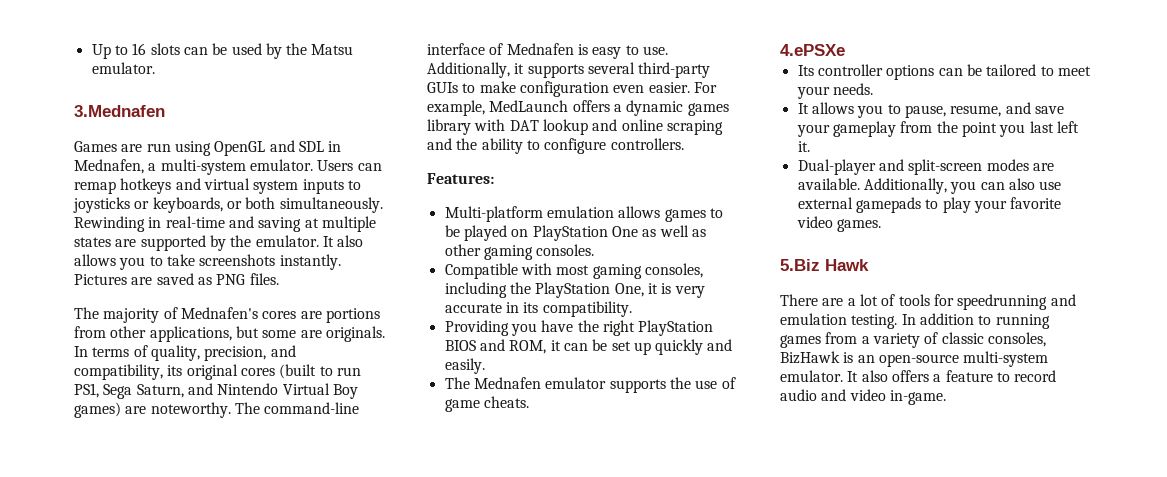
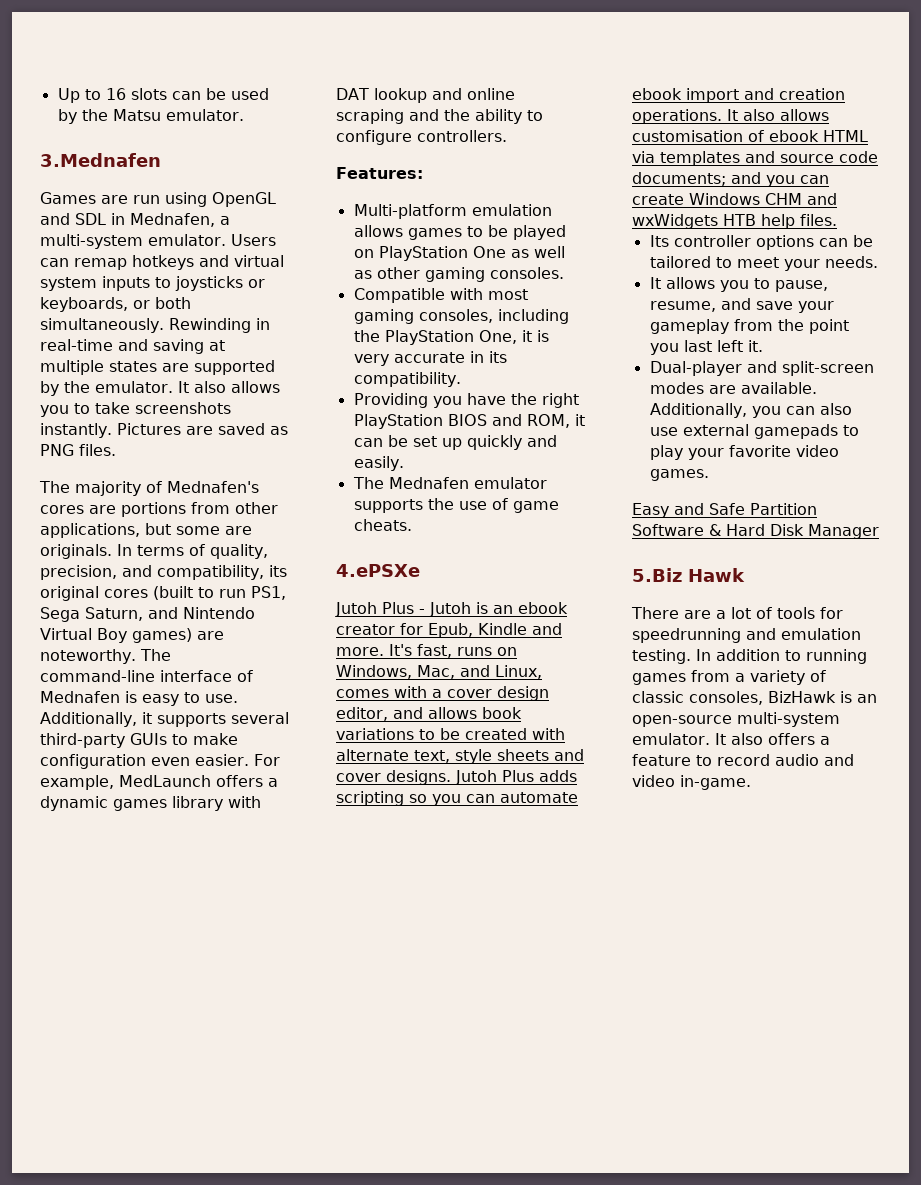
(845, 50) none -> [335,602,568,617] [336,623,562,638] [336,644,517,658] [336,665,542,679] [336,686,549,701] [336,707,522,721] [336,728,565,740] [336,749,584,764] [336,770,577,785] [336,791,578,806] [632,88,845,103] [632,109,829,124] [632,130,868,142] [632,151,878,166] [632,172,829,187] [632,193,837,205] [632,214,837,229] // Jutoh Plus - Jutoh is an ebook creator for Epub, Kindle and more. It's fast, runs on Windows, Mac, and Linux, comes with a cover design editor, and allows book variations to be created with alternate text, style sheets and cover designs. Jutoh Plus adds scripting so you can automate ebook import and creation operations. It also allows customisation of ebook HTML via templates and source code documents; and you can create Windows CHM and wxWidgets HTB help files.
(881, 225) none -> [632,503,817,518] [632,524,879,539] // Easy and Safe Partition Software & Hard Disk Manager

